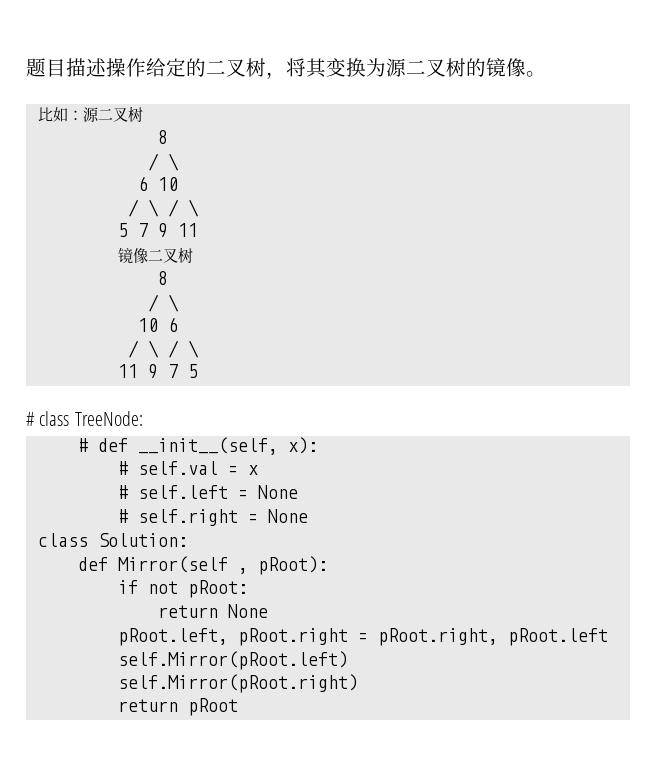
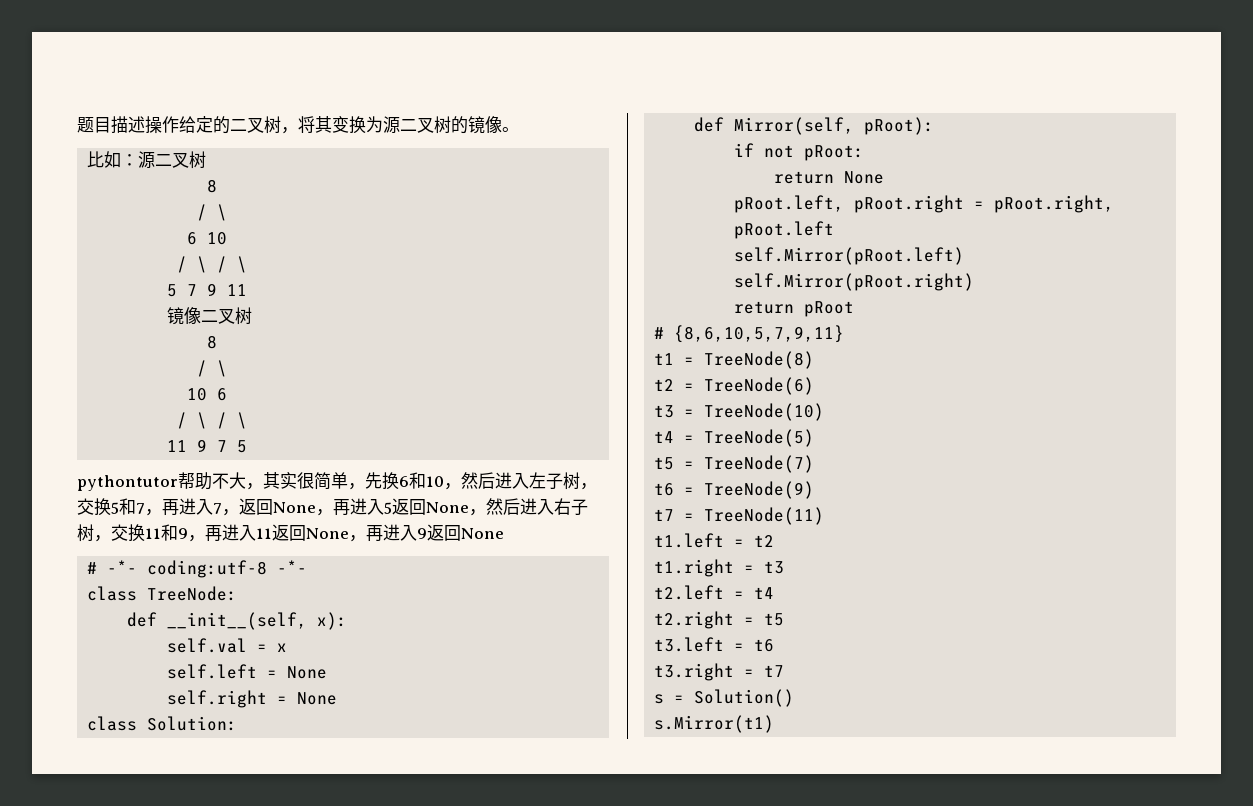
[26,412,35,426] # -> [77,472,597,491] [77,498,588,516] [77,524,504,542] [87,560,308,578] pythontutor帮助不大，其实很简单，先换6和10，然后进入左子树，交换5和7，再进入7，返回None，再进入5返回None，然后进入右子树，交换11和9，再进入11返回None，再进入9返回None // # -*- coding:utf-8 -*- //
[77,438,88,452] # -> (238, 593) none
[117,461,128,475] # -> (348, 621) none
[117,485,128,499] # -> (288, 647) none
[117,509,128,523] # -> (328, 672) none
[117,556,248,574] Mirror(self , -> [734,117,855,135] Mirror(self,
(238, 707) none -> [654,325,845,343] [654,351,815,369] [654,377,815,395] [654,403,825,421] [654,429,815,447] [654,455,815,473] [654,481,815,499] [654,507,825,525] [654,533,775,548] [654,559,785,577] [654,585,775,600] [654,611,785,629] [654,637,775,652] [654,663,785,681] [654,689,795,707] [654,715,775,733] // # {8,6,10,5,7,9,11} // t1 = TreeNode(8) // t2 = TreeNode(6) // t3 = TreeNode(10) // t4 = TreeNode(5) // t5 = TreeNode(7) // t6 = TreeNode(9) // t7 = TreeNode(11) // t1.left = t2 // t1.right = t3 // t2.left = t4 // t2.right = t5 // t3.left = t6 // t3.right = t7 // s = Solution() // s.Mirror(t1)

